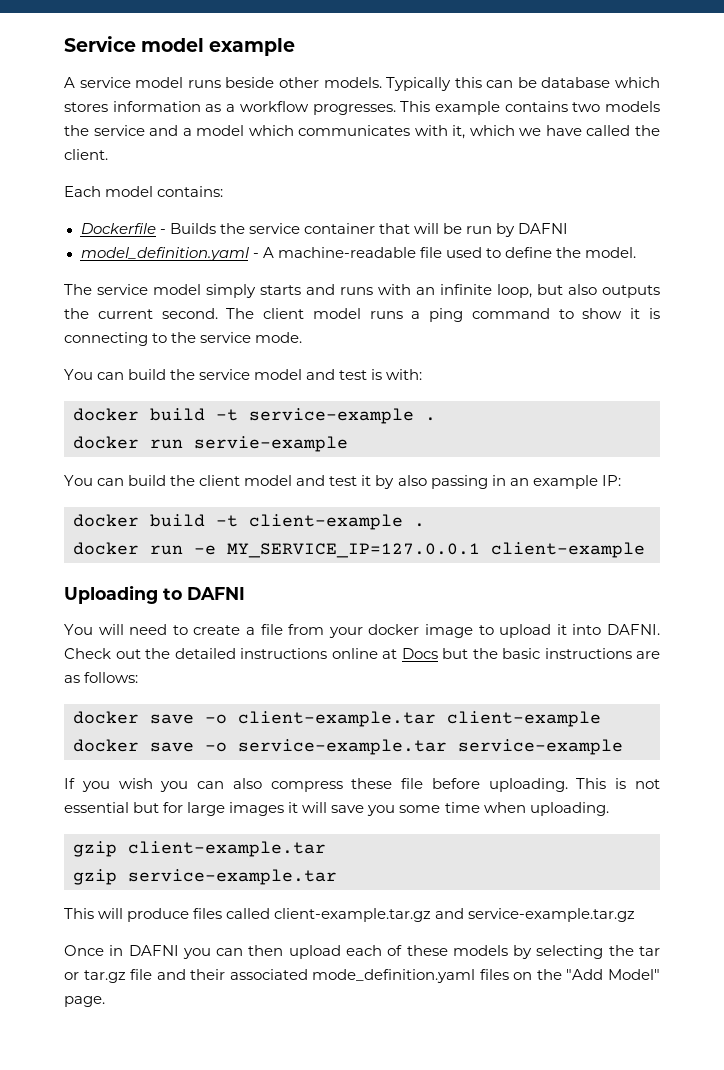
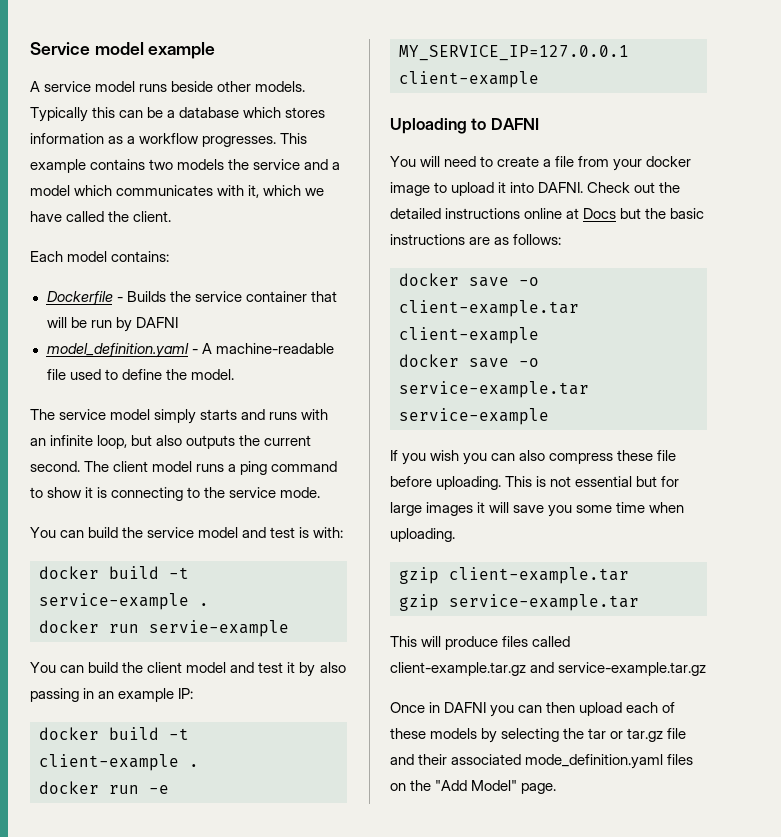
(537, 82) none -> [167,110,176,118] a

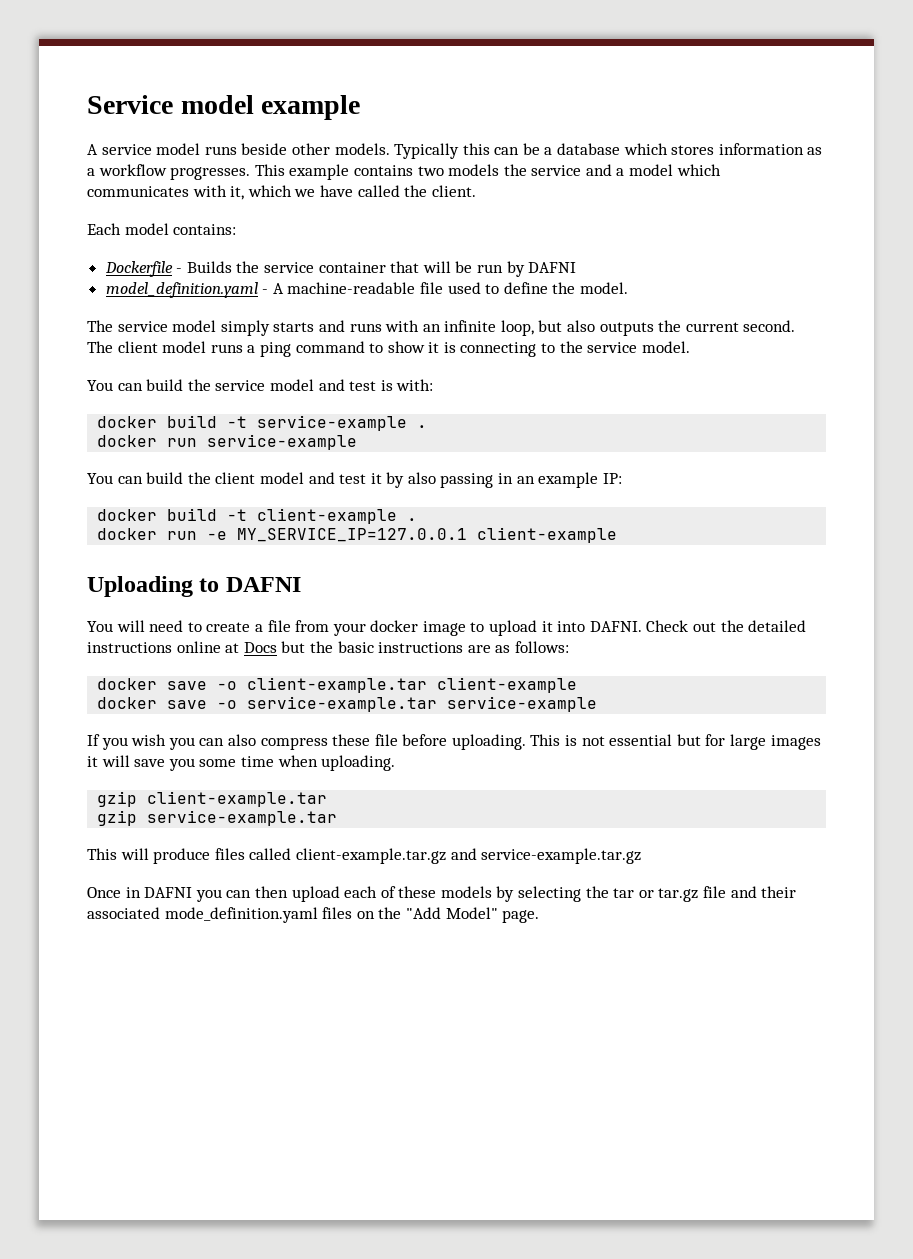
[280,487,321,498] mode. -> [641,341,690,353] model.
[149,620,289,637] servie-example -> [207,434,358,450] service-example

